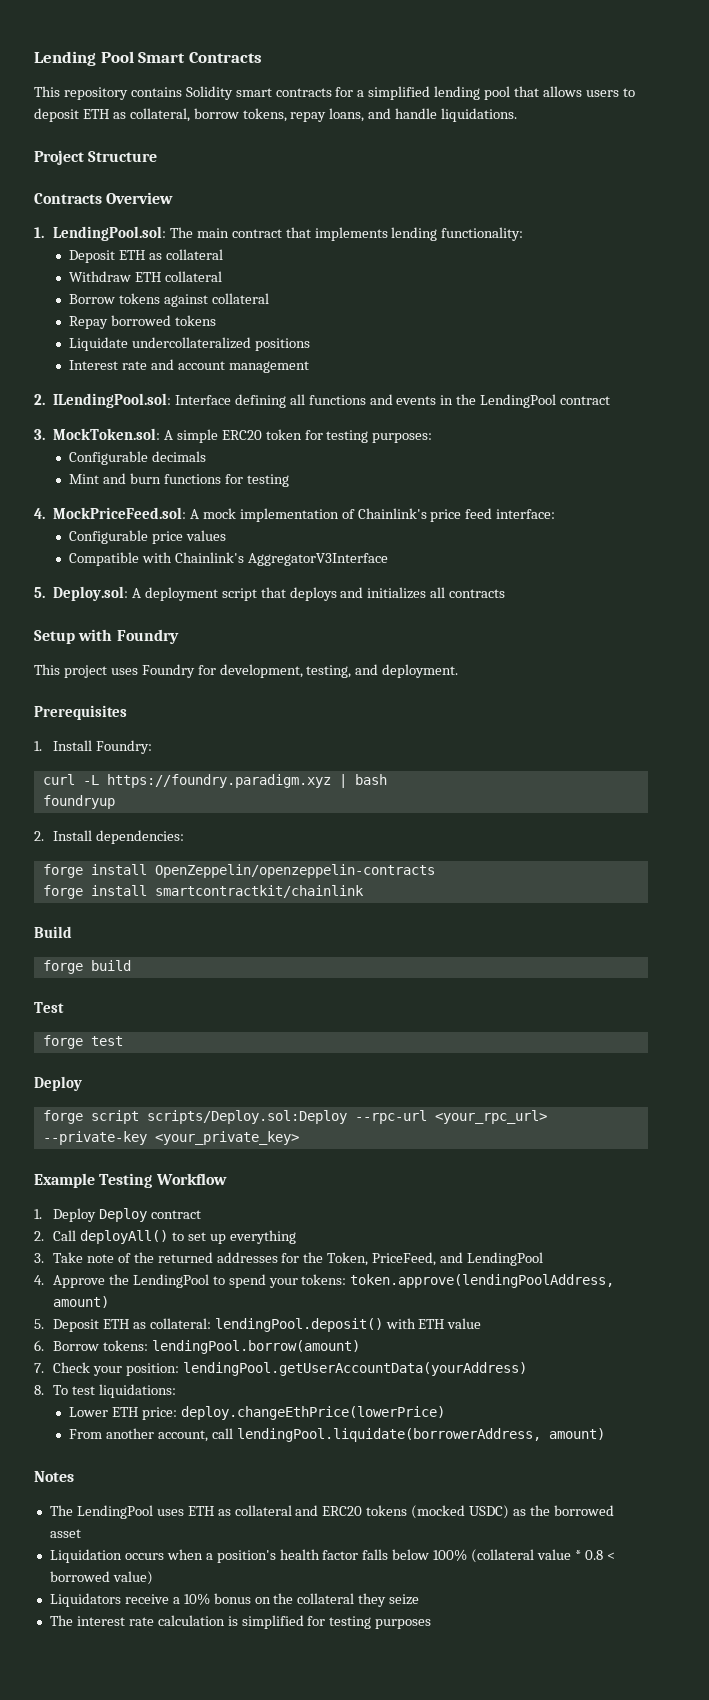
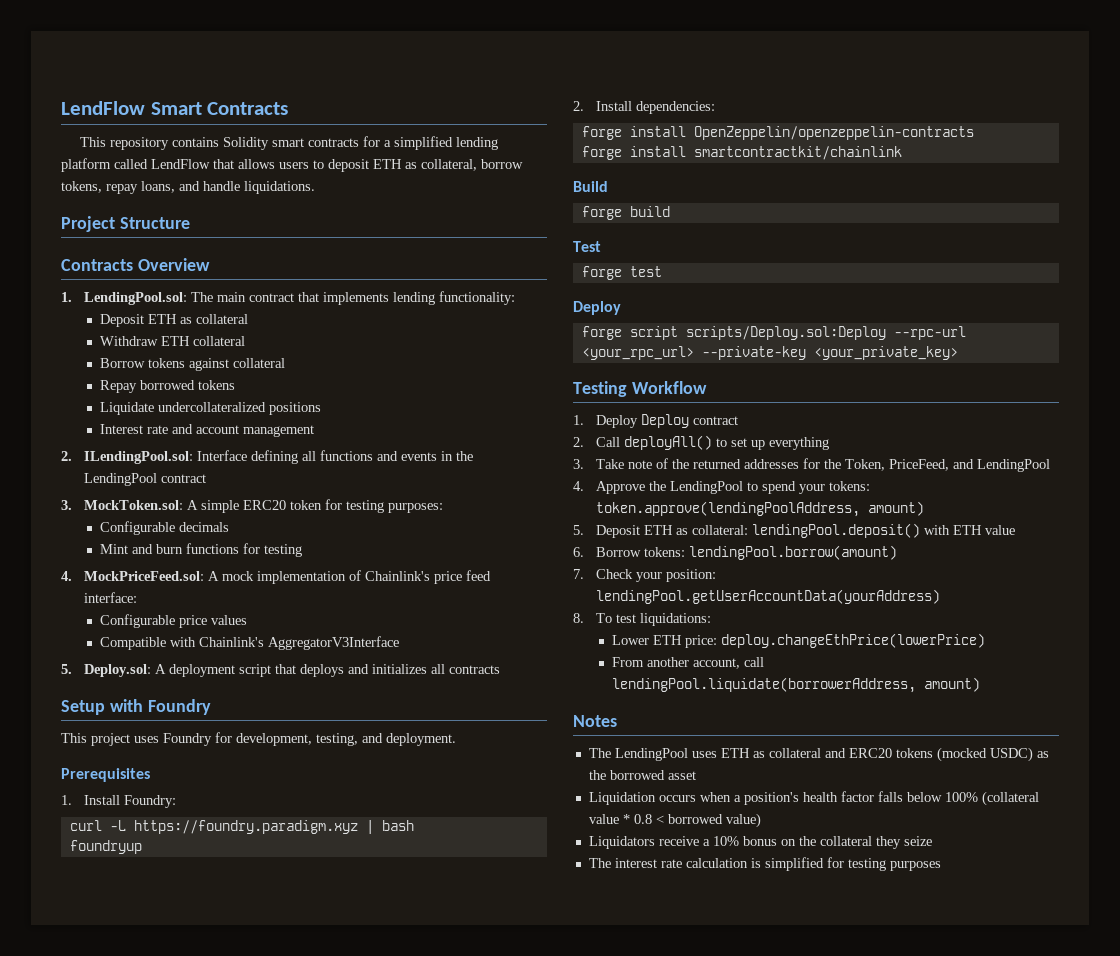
[34,51,134,66] Lending Pool -> [61,101,145,115] LendFlow
[484,86,511,100] pool -> [61,158,210,172] platform called LendFlow
[34,1173,95,1188] Example -> (958, 353) none

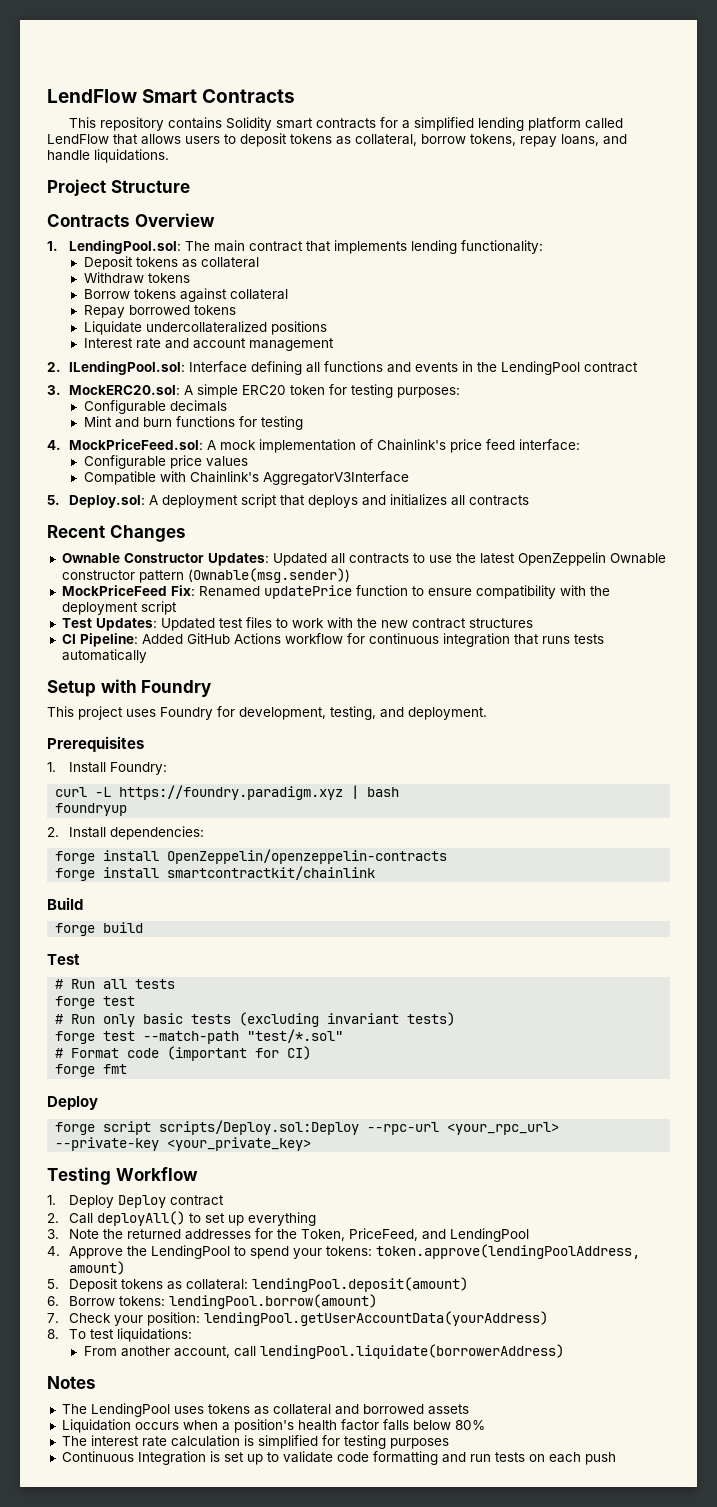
[373,159,402,169] ETH -> [290,134,332,144] tokens
[148,314,178,324] ETH -> [135,257,178,267] tokens
[161,336,246,346] ETH collateral -> [147,273,190,283] tokens
[84,500,184,510] MockToken.sol: -> [68,385,180,395] MockERC20.sol:
(501, 669) none -> [47,525,186,542] [61,552,666,566] [61,568,350,583] [61,585,610,599] [61,601,177,615] [61,617,533,631] [61,633,604,647] [61,649,147,663] // Recent Changes // Ownable Constructor Updates: Updated all contracts to use the latest OpenZeppelin Ownable constructor pattern (Ownable(msg.sender)) // MockPriceFeed Fix: Renamed updatePrice function to ensure compatibility with the deployment script // Test Updates: Updated test files to work with the new contract structures // CI Pipeline: Added GitHub Actions workflow for continuous integration that runs tests automatically
[581,266,662,280] forge test -> [55,979,176,989] [55,996,136,1009] [55,1012,456,1027] [55,1029,344,1044] [55,1046,312,1061] [55,1064,128,1077] # Run all tests // forge test // # Run only basic tests (excluding invariant tests) // forge test --match-path "test/*.sol" // # Format code (important for CI) // forge fmt
[596,458,669,469] Take note of -> [68,1229,99,1239] Note
[644,525,674,535] ETH -> [120,1279,163,1289] tokens
[752,523,1016,538] lendingPool.deposit() with ETH value -> [251,1277,468,1292] lendingPool.deposit(amount)
[612,633,986,648] // Lower ETH price: deploy.changeEthPrice(lowerPrice) -> (192, 1335) none
[612,677,981,693] lendingPool.liquidate(borrowerAddress, amount) -> [259,1344,564,1359] lendingPool.liquidate(borrowerAddress)
[720,748,750,758] ETH -> [207,1404,250,1414] tokens
[848,747,1049,762] [588,770,696,780] ERC20 tokens (mocked USDC) as the borrowed asset -> [362,1404,469,1415] borrowed assets
[944,791,1039,806] [588,813,761,828] [588,836,932,849] 100% (collateral value * 0.8 < borrowed value) // Liquidators receive a 10% bonus on the collateral they seize -> [454,1420,485,1430] 80%
(941, 866) none -> [61,1451,616,1465] // Continuous Integration is set up to validate code formatting and run tests on each push

